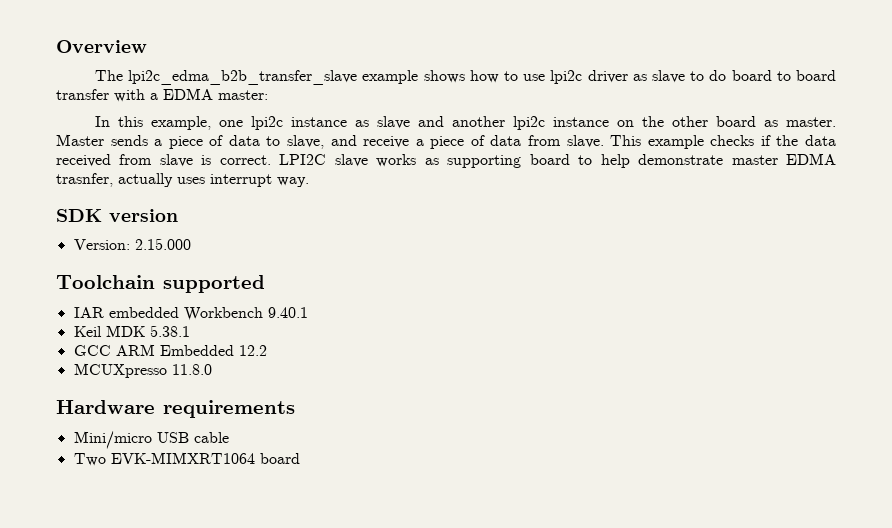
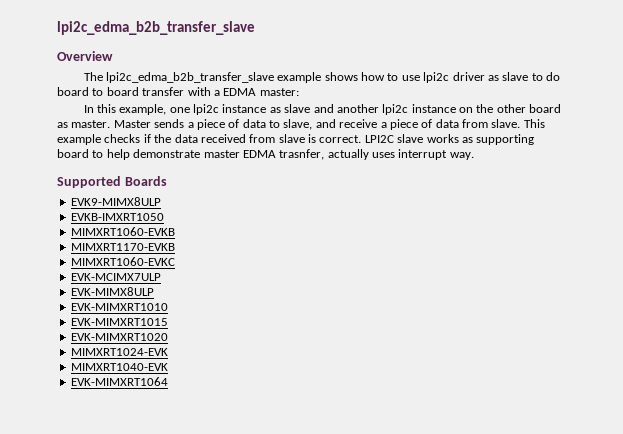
(56, 46) none -> [57,21,255,35] lpi2c_edma_b2b_transfer_slave //
[56,209,178,222] [73,238,191,250] [56,275,265,293] [73,307,308,321] [73,325,190,337] [73,344,267,356] [73,363,212,378] [56,400,295,418] [73,431,229,449] [73,452,300,466] SDK version // Version: 2.15.000 // Toolchain supported // IAR embedded Workbench 9.40.1 // Keil MDK 5.38.1 // GCC ARM Embedded 12.2 // MCUXpresso 11.8.0 // Hardware requirements // Mini/micro USB cable // Two EVK-MIMXRT1064 board -> [57,176,167,188] [70,197,161,206] [70,213,164,221] [70,227,175,236] [70,243,175,251] [70,257,175,266] [70,273,161,281] [70,287,154,296] [70,303,168,311] [70,318,168,326] [70,333,168,341] [70,348,168,356] [70,363,168,371] [70,377,168,386] Supported Boards // EVK9-MIMX8ULP // EVKB-IMXRT1050 // MIMXRT1060-EVKB // MIMXRT1170-EVKB // MIMXRT1060-EVKC // EVK-MCIMX7ULP // EVK-MIMX8ULP // EVK-MIMXRT1010 // EVK-MIMXRT1015 // EVK-MIMXRT1020 // MIMXRT1024-EVK // MIMXRT1040-EVK // EVK-MIMXRT1064

